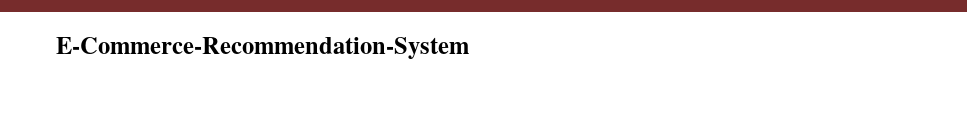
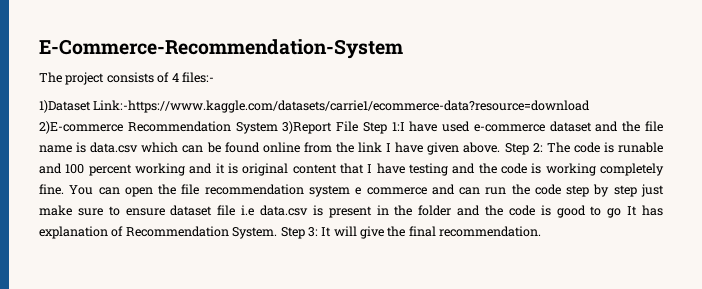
(469, 48) none -> [39,72,214,85] [39,100,591,113] [39,121,663,134] [39,142,664,155] [39,163,664,176] [39,184,665,197] [39,205,663,218] [39,226,542,239] // The project consists of 4 files:- // 1)Dataset Link:-https://www.kaggle.com/datasets/carrie1/ecommerce-data?resource=download 2)E-commerce Recommendation System 3)Report File Step 1:I have used e-commerce dataset and the file name is data.csv which can be found online from the link I have given above. Step 2: The code is runable and 100 percent working and it is original content that I have testing and the code is working completely fine. You can open the file recommendation system e commerce and can run the code step by step just make sure to ensure dataset file i.e data.csv is present in the folder and the code is good to go It has explanation of Recommendation System. Step 3: It will give the final recommendation.

